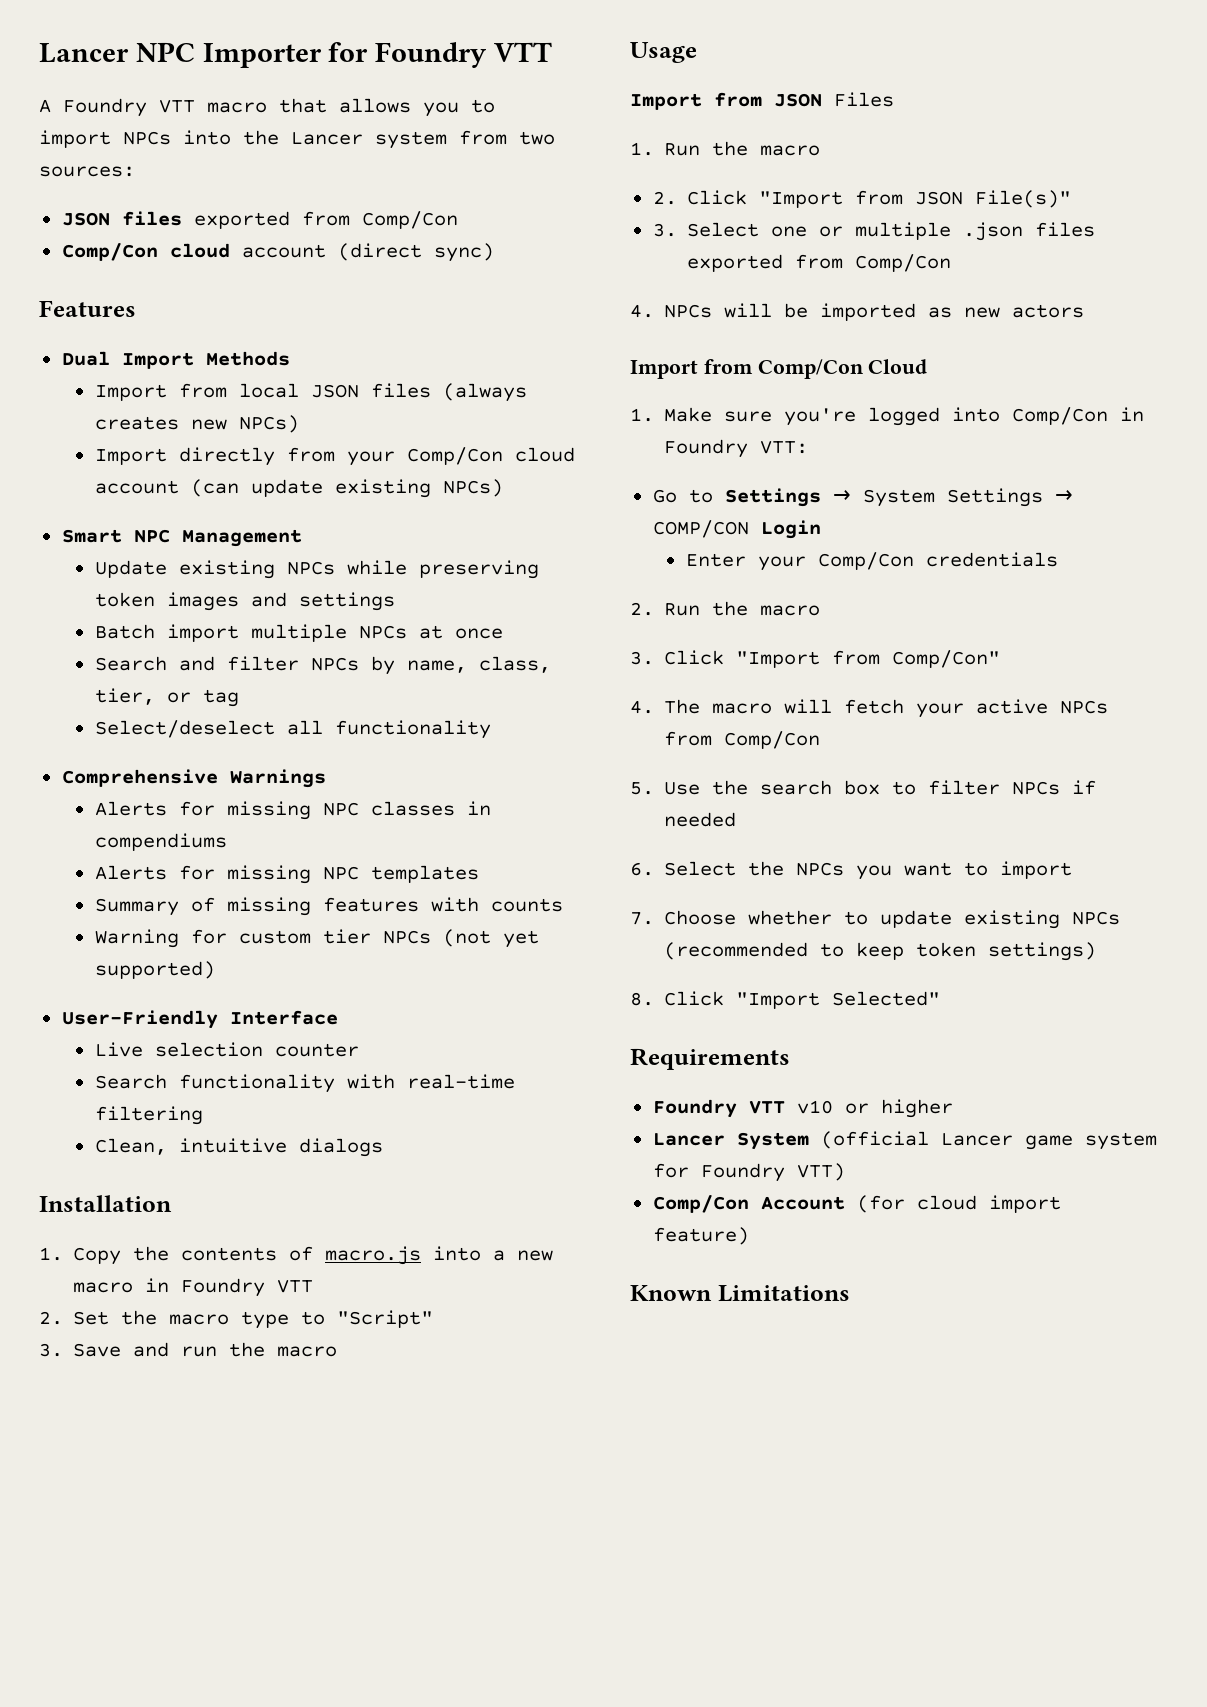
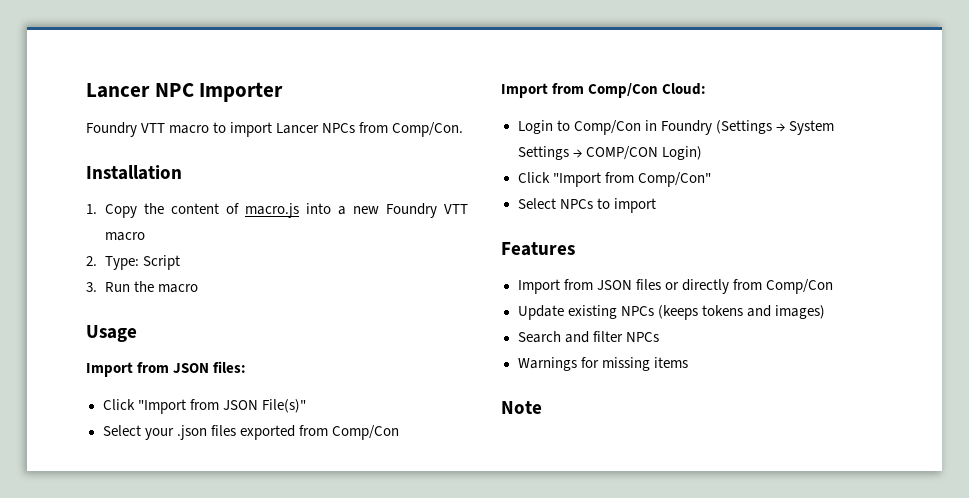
[328,42,553,68] [39,98,495,117] [39,130,555,149] [39,166,135,177] [61,211,458,229] [61,243,494,262] [39,300,136,317] [61,351,290,369] [94,383,527,402] [94,415,299,433] [94,447,575,466] [94,479,503,498] [61,529,302,547] [94,560,539,579] [94,592,395,611] [94,624,503,642] [94,656,551,675] [94,688,239,707] [94,720,491,739] [61,769,326,788] [94,801,491,820] [94,833,227,851] [94,865,479,884] [94,897,563,916] [94,929,539,948] [94,961,215,979] [61,1010,338,1029] [94,1042,359,1057] [94,1074,515,1093] [94,1106,203,1125] [94,1138,383,1157] for Foundry VTT // A Foundry VTT macro that allows you to import NPCs into the Lancer system from two sources: // JSON files exported from Comp/Con // Comp/Con cloud account (direct sync) // Features // Dual Import Methods // Import from local JSON files (always creates new NPCs) // Import directly from your Comp/Con cloud account (can update existing NPCs) // Smart NPC Management // Update existing NPCs while preserving token images and settings // Batch import multiple NPCs at once // Search and filter NPCs by name, class, tier, or tag // Select/deselect all functionality // Comprehensive Warnings // Alerts for missing NPC classes in compendiums // Alerts for missing NPC templates // Summary of missing features with counts // Warning for custom tier NPCs (not yet supported) // User-Friendly Interface // Live selection counter // Search functionality with real-time filtering // Clean, intuitive dialogs -> [86,122,464,137] // Foundry VTT macro to import Lancer NPCs from Comp/Con.
[181,1247,278,1261] contents -> [170,203,219,214] content
[73,1278,314,1297] [39,1310,434,1329] [39,1342,218,1357] macro in Foundry VTT // 2. Set the macro type to "Script" // 3. Save and run -> [385,203,468,218] [104,232,145,241] [86,255,180,270] [86,282,130,292] Foundry VTT macro // 2. Type: Script // 3. Run
[834,92,894,107] [630,141,821,156] [652,191,677,205] Files // 1. Run the macro // 2. -> [213,361,247,373] files: //
[652,222,951,240] 3. Select one or multiple -> [102,425,174,440] Select your
[630,303,1085,321] [630,359,928,379] [630,407,1145,426] [664,439,809,458] [652,488,821,507] 4. NPCs will be imported as new actors // Import from Comp/Con Cloud // 1. Make sure you're logged into Comp/Con in Foundry VTT: // Go to Settings -> [501,83,707,98] [517,120,772,135] Import from Comp/Con Cloud: // Login to Comp/Con in Foundry (Settings
[760,520,821,539] [685,552,1058,571] [630,601,821,616] [630,650,1001,668] [630,699,1109,718] [664,731,821,749] [630,780,1097,795] [664,812,737,827] [630,861,1073,880] [630,910,1121,929] [664,942,1097,961] [630,991,941,1009] [630,1048,790,1070] [652,1099,953,1118] [652,1131,1157,1150] [652,1163,845,1182] [652,1195,1061,1213] [652,1227,749,1245] [630,1285,850,1302] Login // Enter your Comp/Con credentials // 2. Run the macro // 3. Click "Import from Comp/Con" // 4. The macro will fetch your active NPCs from Comp/Con // 5. Use the search box to filter NPCs if needed // 6. Select the NPCs you want to import // 7. Choose whether to update existing NPCs (recommended to keep token settings) // 8. Click "Import Selected" // Requirements // Foundry VTT v10 or higher // Lancer System (official Lancer game system for Foundry VTT) // Comp/Con Account (for cloud import feature) // Known Limitations -> [661,146,702,160] [517,172,711,187] [517,198,656,213] [501,242,575,256] [517,279,833,294] [517,305,825,320] [517,331,659,343] [517,357,688,371] [501,401,542,414] Login) // Click "Import from Comp/Con" // Select NPCs to import // Features // Import from JSON files or directly from Comp/Con // Update existing NPCs (keeps tokens and images) // Search and filter NPCs // Warnings for missing items // Note

